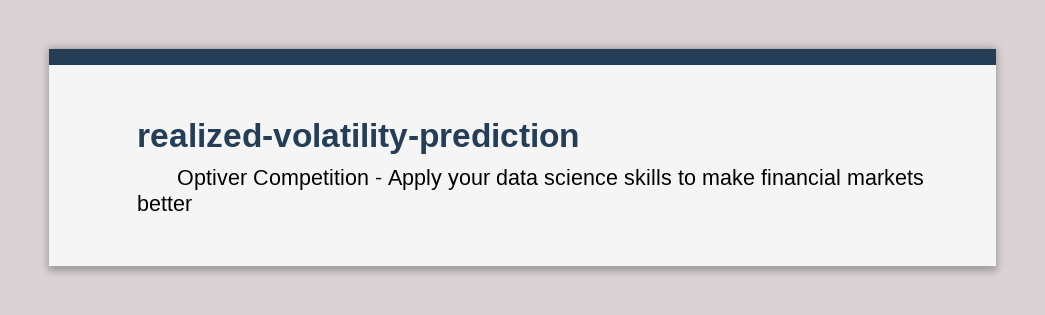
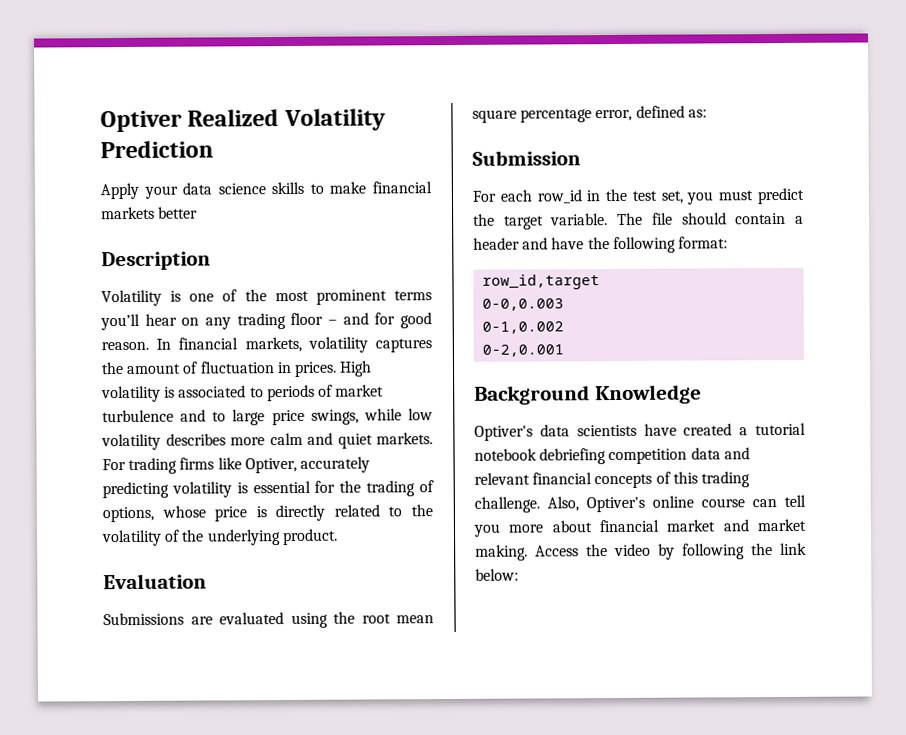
[137,123,579,154] [176,169,382,190] realized-volatility-prediction // Optiver Competition - -> [100,108,386,133] [100,140,214,159] Optiver Realized Volatility Prediction //
(192, 203) none -> [101,251,211,271] [101,289,432,307] [100,312,432,331] [101,336,432,353] [101,360,373,377] [101,384,385,403] [102,408,433,426] [101,432,433,451] [102,456,370,474] [102,480,434,499] [102,504,433,523] [101,528,338,547] [103,573,207,590] [103,611,434,628] [472,105,707,123] [472,150,581,166] [472,187,805,205] [473,212,804,230] [473,236,728,254] [482,274,601,290] [482,298,565,311] [482,321,565,334] [482,344,565,357] [474,384,702,405] [474,422,806,441] [474,447,750,465] [474,471,750,489] [474,494,806,513] [473,518,807,537] [475,542,807,561] [475,568,519,581] // Description // Volatility is one of the most prominent terms you’ll hear on any trading floor – and for good reason. In financial markets, volatility captures the amount of fluctuation in prices. High volatility is associated to periods of market turbulence and to large price swings, while low volatility describes more calm and quiet markets. For trading firms like Optiver, accurately predicting volatility is essential for the trading of options, whose price is directly related to the volatility of the underlying product. // Evaluation // Submissions are evaluated using the root mean square percentage error, defined as: // Submission // For each row_id in the test set, you must predict the target variable. The file should contain a header and have the following format: // row_id,target // 0-0,0.003 // 0-1,0.002 // 0-2,0.001 // Background Knowledge // Optiver's data scientists have created a tutorial notebook debriefing competition data and relevant financial concepts of this trading challenge. Also, Optiver's online course can tell you more about financial market and market making. Access the video by following the link below:

